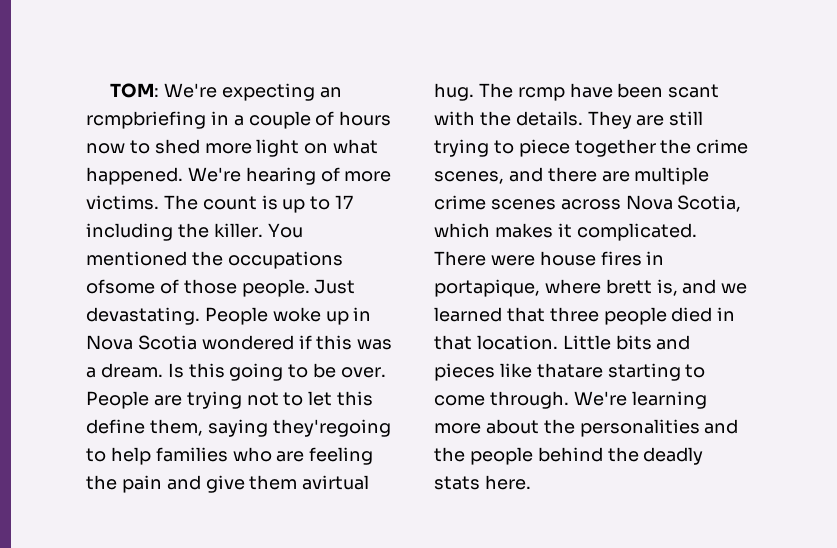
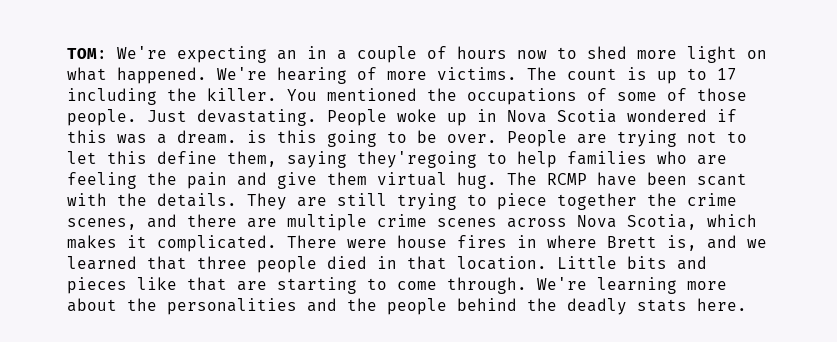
[86,111,206,129] rcmpbriefing -> (297, 55) none
[86,279,155,294] ofsome -> [587,88,657,101] of some
[167,363,184,378] Is -> [247,130,267,143] is
[302,475,370,490] avirtual -> [377,172,447,186] virtual
[517,87,565,101] rcmp -> [547,173,587,185] RCMP
[434,279,652,297] portapique, where brett -> [547,235,657,248] where Brett
[536,363,603,378] thatare -> [187,277,267,291] that are

